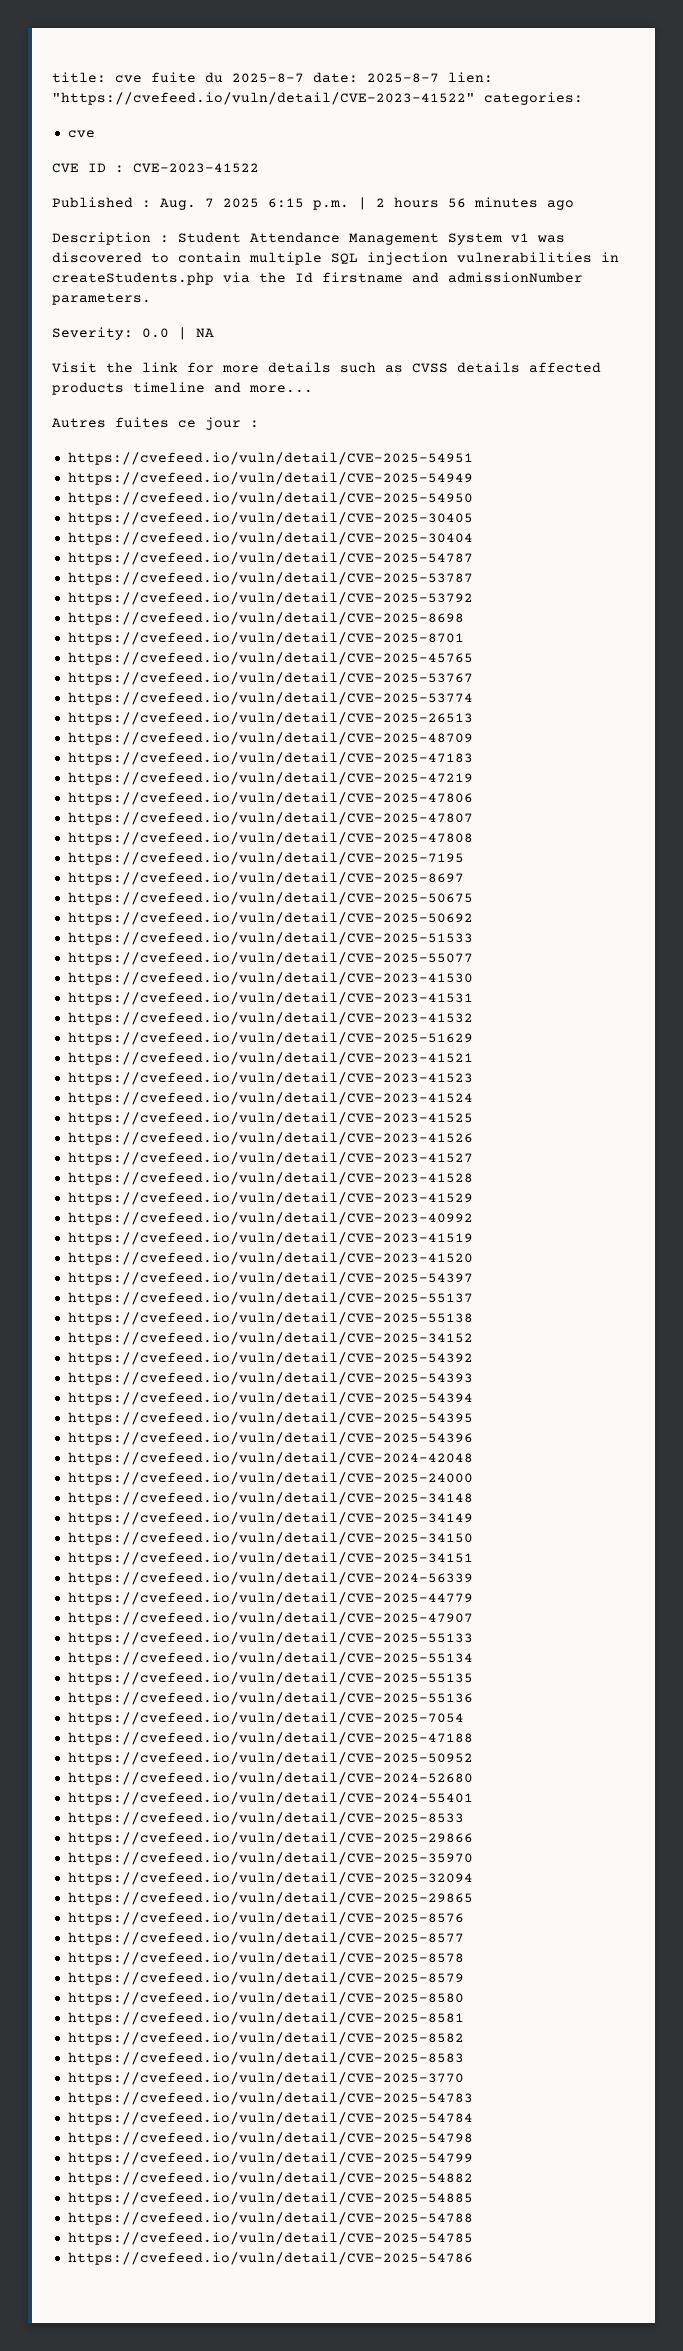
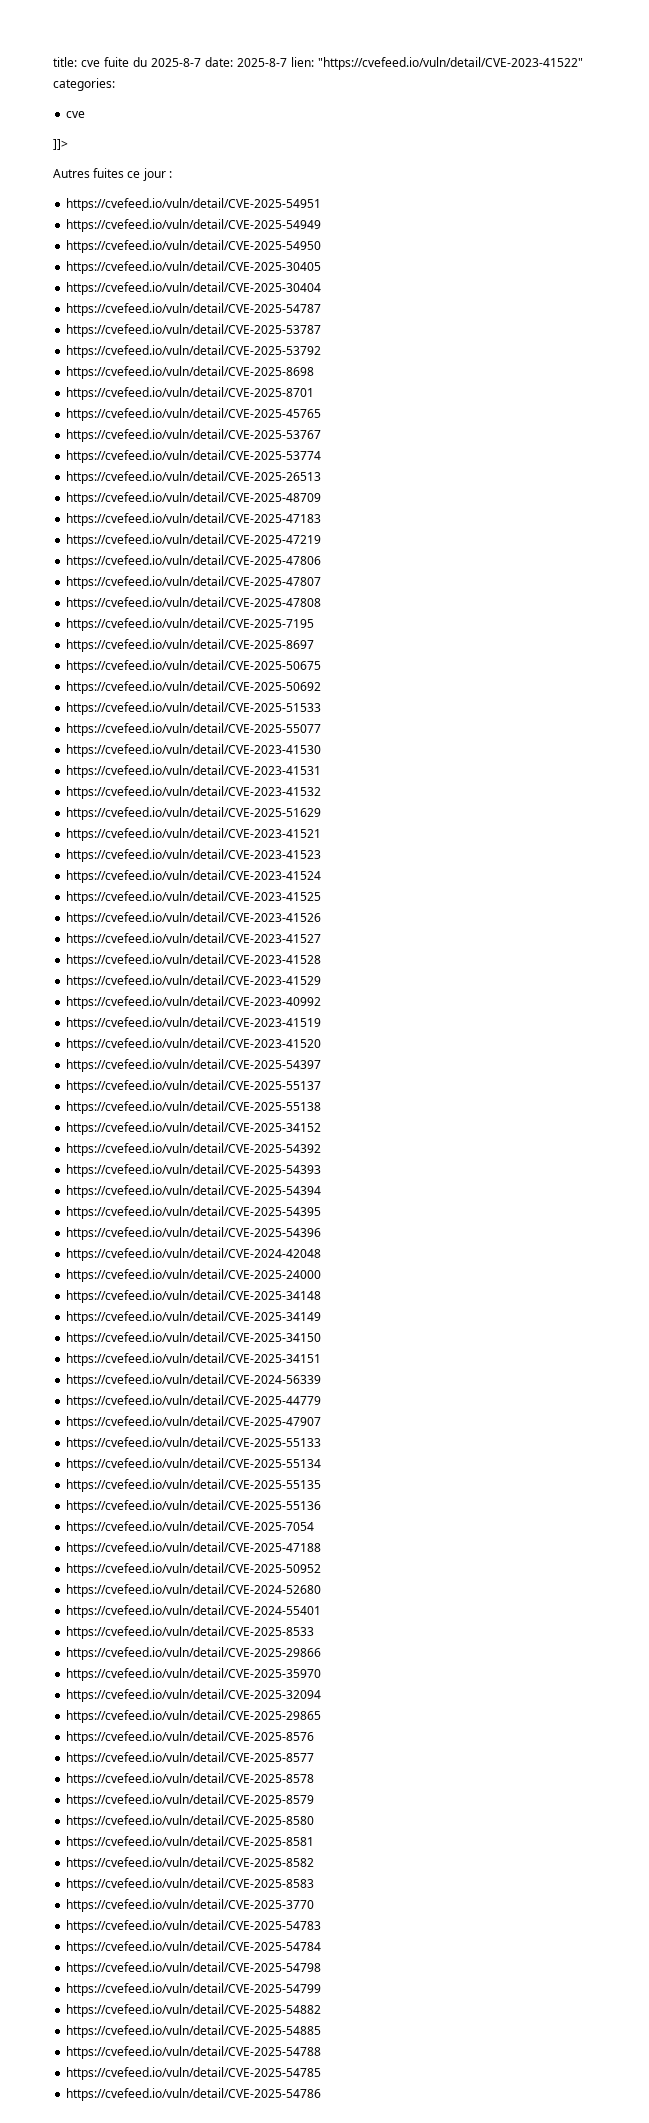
[52,163,259,173] [52,197,574,210] [52,232,565,245] [52,252,619,265] [52,272,583,285] [52,293,151,305] [52,327,214,340] [52,362,601,373] [52,382,313,395] CVE ID : CVE-2023-41522 // Published : Aug. 7 2025 6:15 p.m. | 2 hours 56 minutes ago // Description : Student Attendance Management System v1 was discovered to contain multiple SQL injection vulnerabilities in createStudents.php via the Id firstname and admissionNumber parameters. // Severity: 0.0 | NA // Visit the link for more details such as CVSS details affected products timeline and more... -> [53,139,68,150] ]]>

